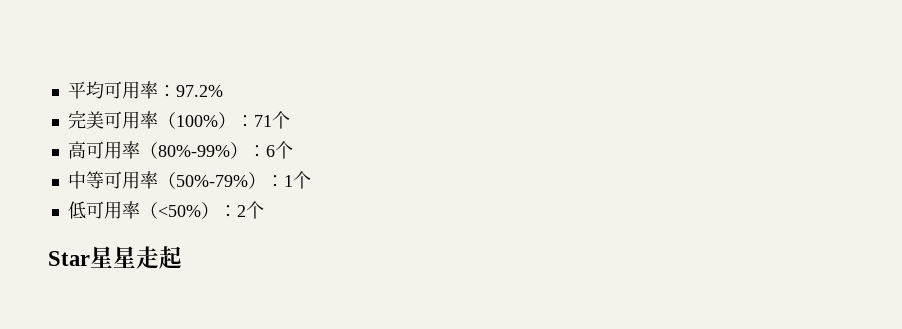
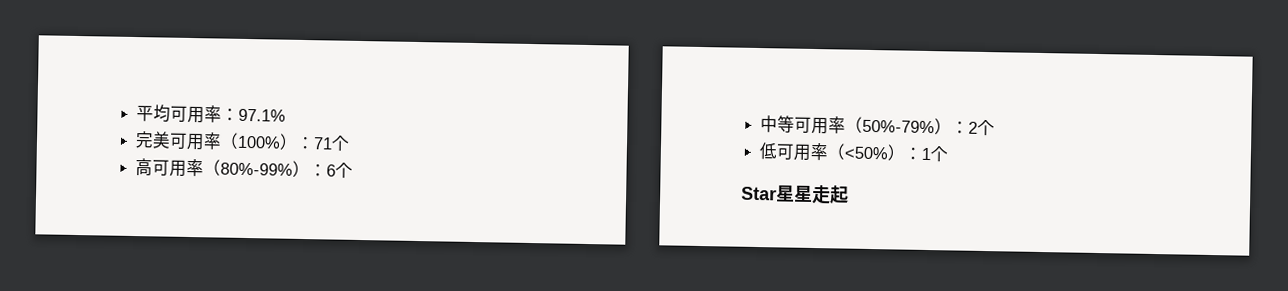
[175,85,223,97] 97.2% -> [238,108,287,122] 97.1%
[283,175,293,187] 1 -> [968,121,979,134] 2
[236,205,246,217] 2 -> [921,147,932,161] 1

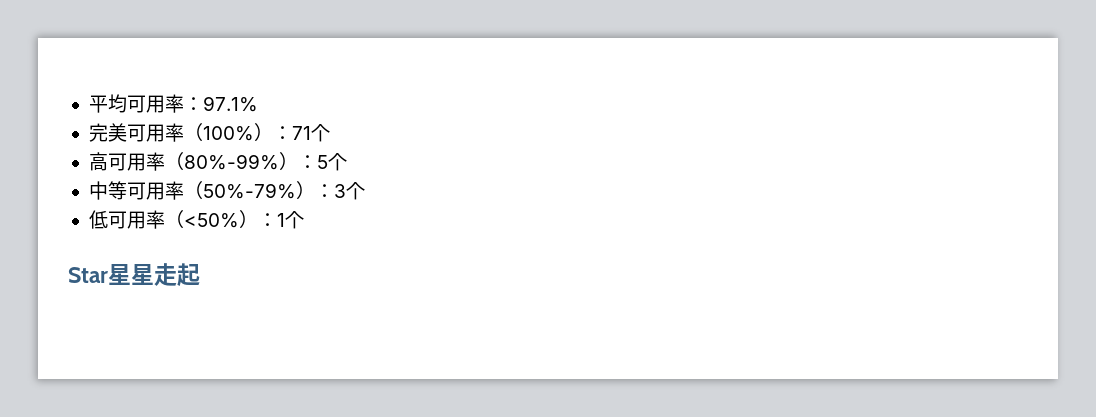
[326,164,337,177] 6 -> [316,155,328,169] 5
[968,121,979,134] 2 -> [333,184,346,198] 3

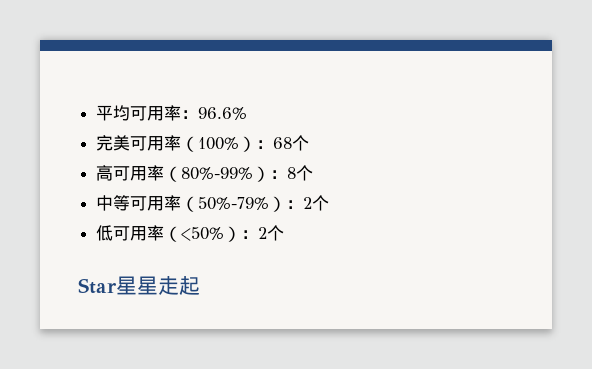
[202,96,258,112] 97.1% -> [198,107,248,120] 96.6%
[291,126,311,140] 71 -> [273,137,293,149] 68
[316,155,328,169] 5 -> [287,167,297,179] 8
[333,184,346,198] 3 -> [303,197,313,209] 2
[276,213,285,227] 1 -> [258,227,268,239] 2

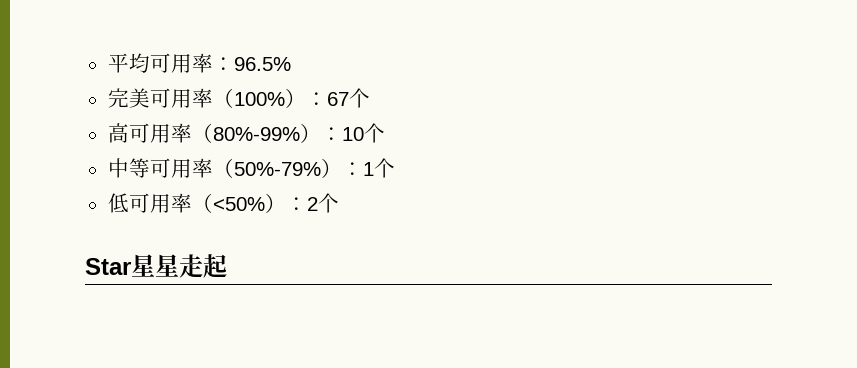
[198,107,248,120] 96.6% -> [233,57,291,71] 96.5%
[273,137,293,149] 68 -> [326,92,349,106] 67
[287,167,297,179] 8 -> [341,127,364,141] 10
[303,197,313,209] 2 -> [362,162,374,176] 1

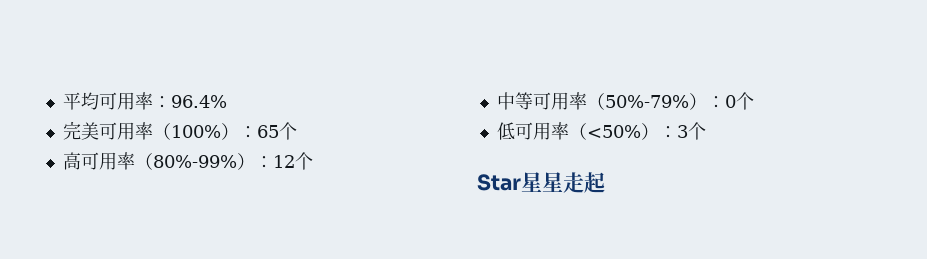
[233,57,291,71] 96.5% -> [170,95,227,108] 96.4%
[326,92,349,106] 67 -> [256,125,279,138] 65
[341,127,364,141] 10 -> [272,155,295,168] 12
[362,162,374,176] 1 -> [724,95,736,108] 0
[306,197,318,211] 2 -> [676,125,688,138] 3

